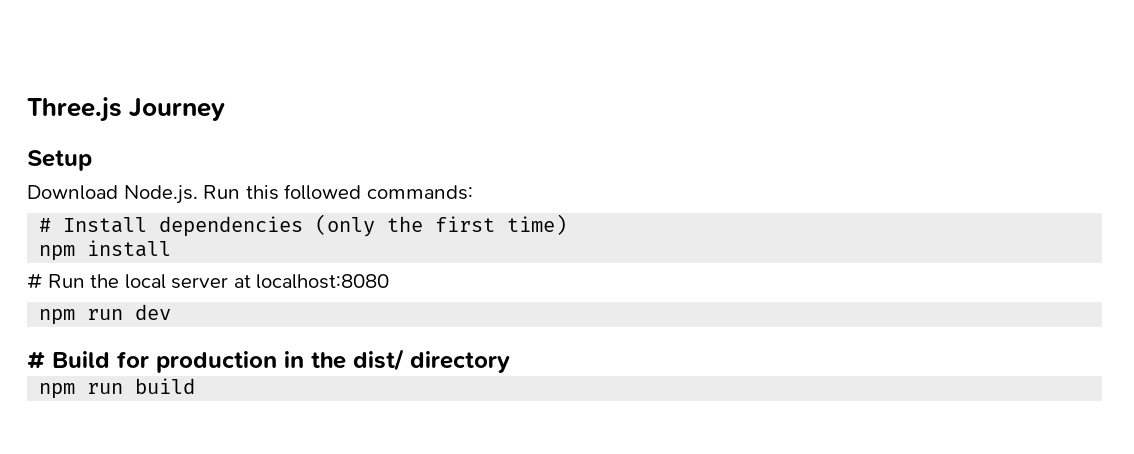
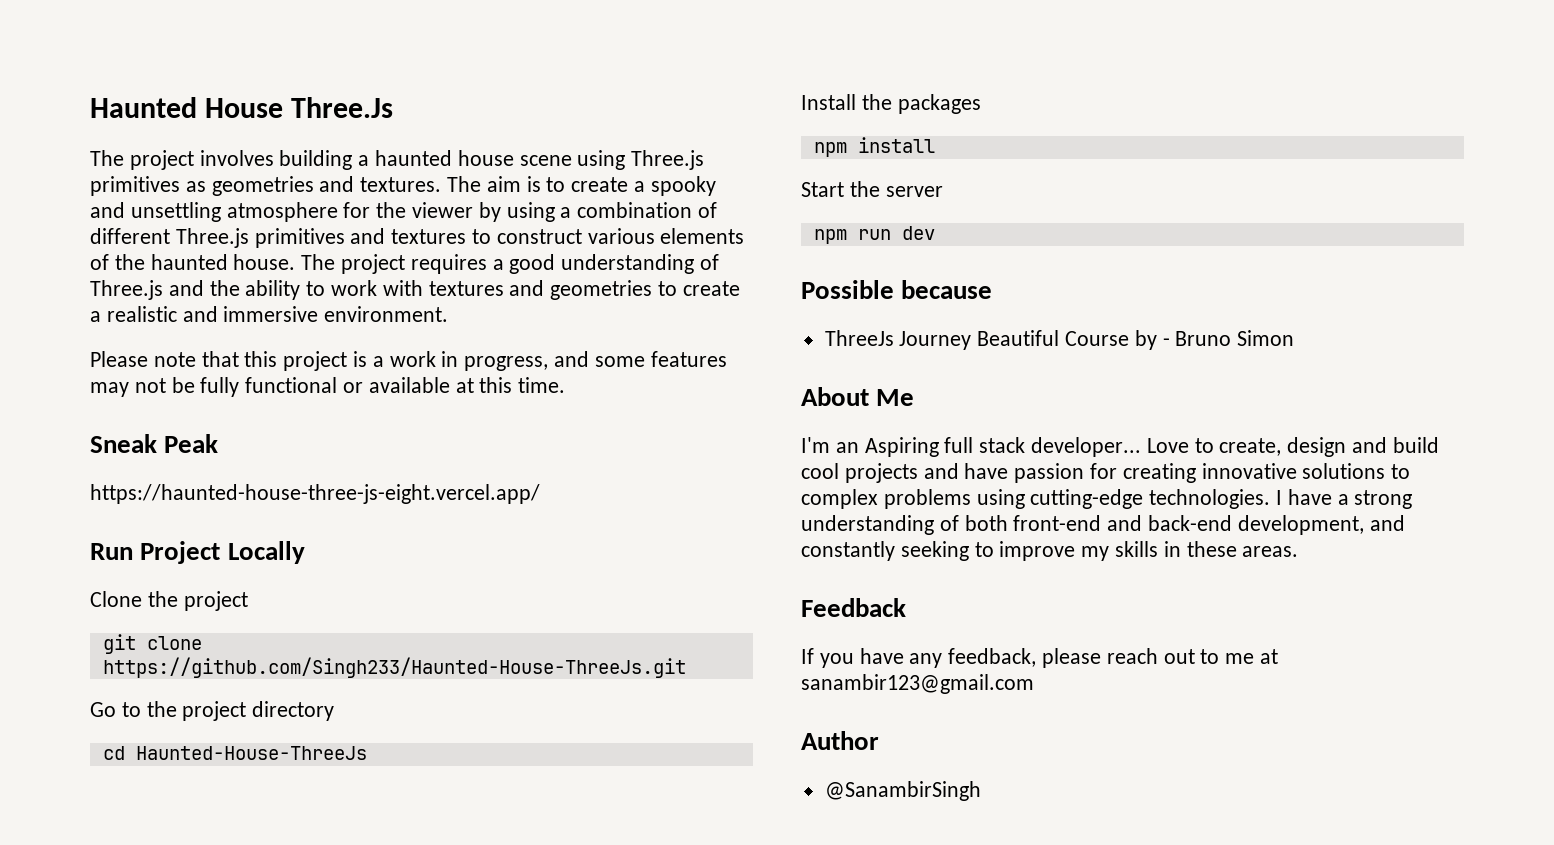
[27,97,226,122] [27,150,92,171] [27,184,473,204] [39,214,568,237] [39,240,172,261] [27,273,166,289] Three.js Journey // Setup // Download Node.js. Run this followed commands: // # Install dependencies (only the first time) // npm install // # Run the local -> [90,97,394,118] [90,150,705,170] [90,176,716,196] [90,202,718,222] [90,228,745,248] [90,254,720,274] [90,280,740,300] [90,306,449,322] [90,351,727,371] [90,377,566,397] [90,434,219,453] [90,484,540,504] [90,541,305,564] [90,591,248,611] [102,634,202,654] [102,657,686,678] [90,701,335,721] [102,746,367,760] [801,94,981,114] [813,137,935,157] [801,181,880,197] Haunted House Three.Js // The project involves building a haunted house scene using Three.js primitives as geometries and textures. The aim is to create a spooky and unsettling atmosphere for the viewer by using a combination of different Three.js primitives and textures to construct various elements of the haunted house. The project requires a good understanding of Three.js and the ability to work with textures and geometries to create a realistic and immersive environment. // Please note that this project is a work in progress, and some features may not be fully functional or available at this time. // Sneak Peak // https://haunted-house-three-js-eight.vercel.app/ // Run Project Locally // Clone the project // git clone https://github.com/Singh233/Haunted-House-ThreeJs.git // Go to the project directory // cd Haunted-House-ThreeJs // Install the packages // npm install // Start the
[233,274,390,289] at localhost:8080 -> (943, 191) none
[27,349,510,373] [39,378,196,399] # Build for production in the dist/ directory // npm run build -> [801,280,993,299] [824,330,1295,350] [801,387,915,406] [801,437,1439,457] [801,463,1411,483] [801,489,1413,509] [801,515,1405,535] [801,541,1299,561] [801,598,906,617] [801,648,1279,668] [801,674,1034,694] [801,731,879,750] [824,781,981,801] Possible because // ThreeJs Journey Beautiful Course by - Bruno Simon // About Me // I'm an Aspiring full stack developer... Love to create, design and build cool projects and have passion for creating innovative solutions to complex problems using cutting-edge technologies. I have a strong understanding of both front-end and back-end development, and constantly seeking to improve my skills in these areas. // Feedback // If you have any feedback, please reach out to me at sanambir123@gmail.com // Author // @SanambirSingh

